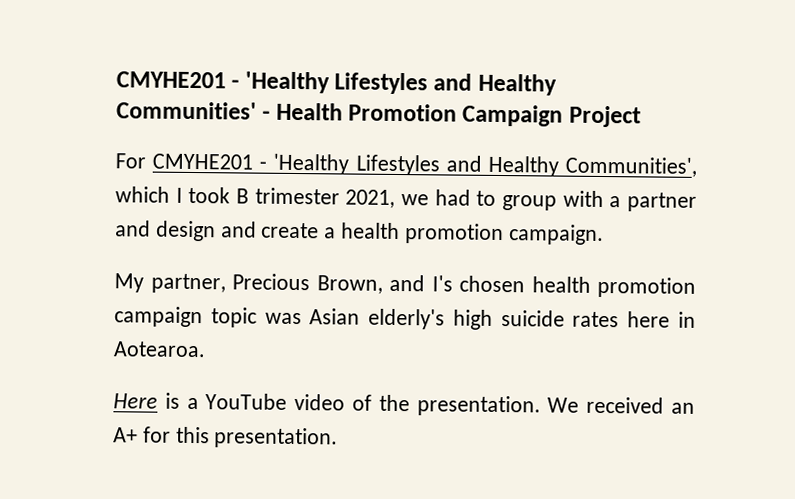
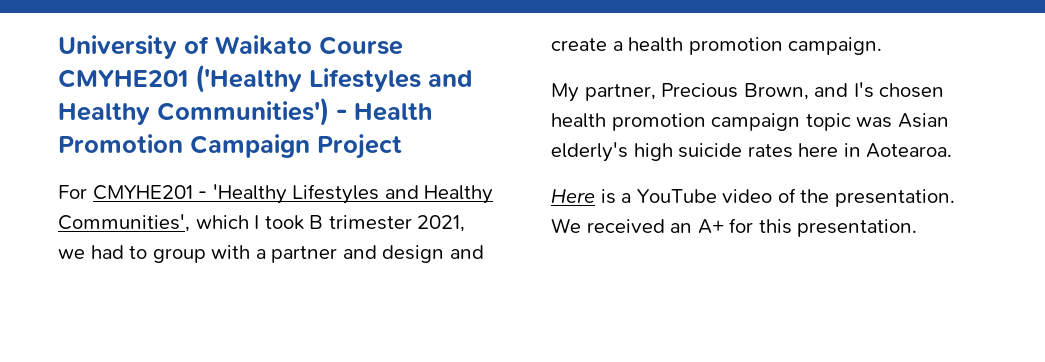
[116,71,557,96] [116,101,257,120] CMYHE201 - 'Healthy Lifestyles and Healthy Communities' -> [58,35,403,59] [58,64,472,93] [58,97,329,126] University of Waikato Course CMYHE201 ('Healthy Lifestyles and Healthy Communities')

